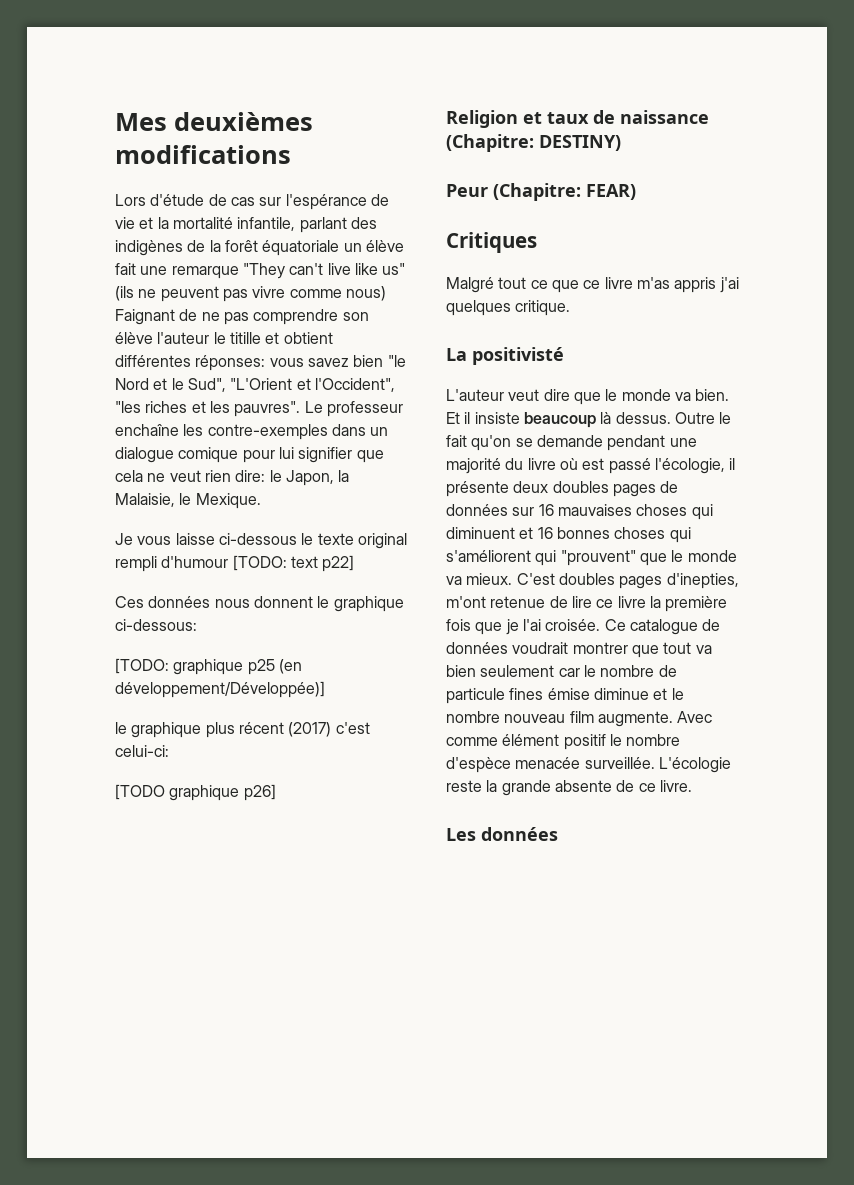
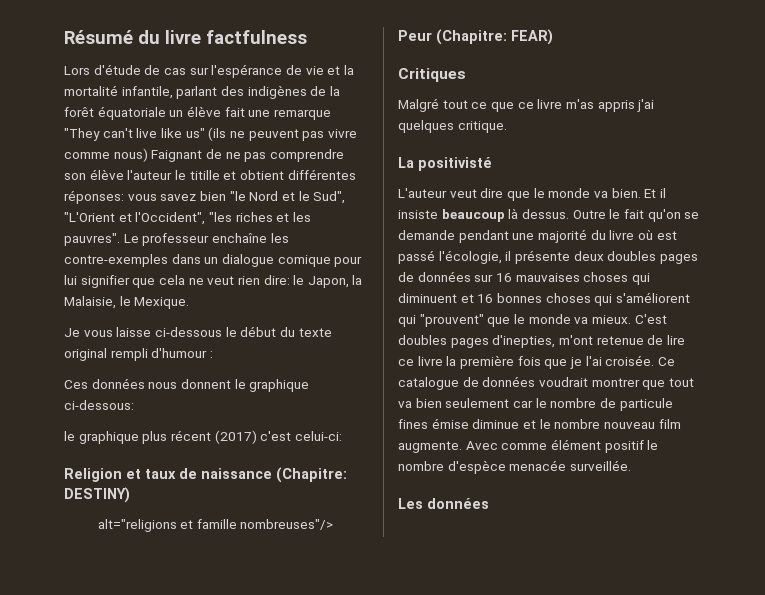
[115,112,313,131] [115,145,291,164] Mes deuxièmes modifications -> [64,30,307,44] Résumé du livre factfulness
(314, 539) none -> [240,326,295,337] début du
[232,555,355,572] [TODO: text p22] -> [209,351,213,358] :
[115,658,302,675] [115,681,325,698] // [TODO: graphique p25 (en développement/Développée)] -> (134, 405) none
[115,784,276,801] // [TODO graphique p26] -> (342, 436) none
(621, 143) none -> [97,519,334,532] // alt="religions et famille nombreuses"/>
[658,757,731,773] [446,780,692,796] L'écologie reste la grande absente de ce livre. -> (631, 465) none

